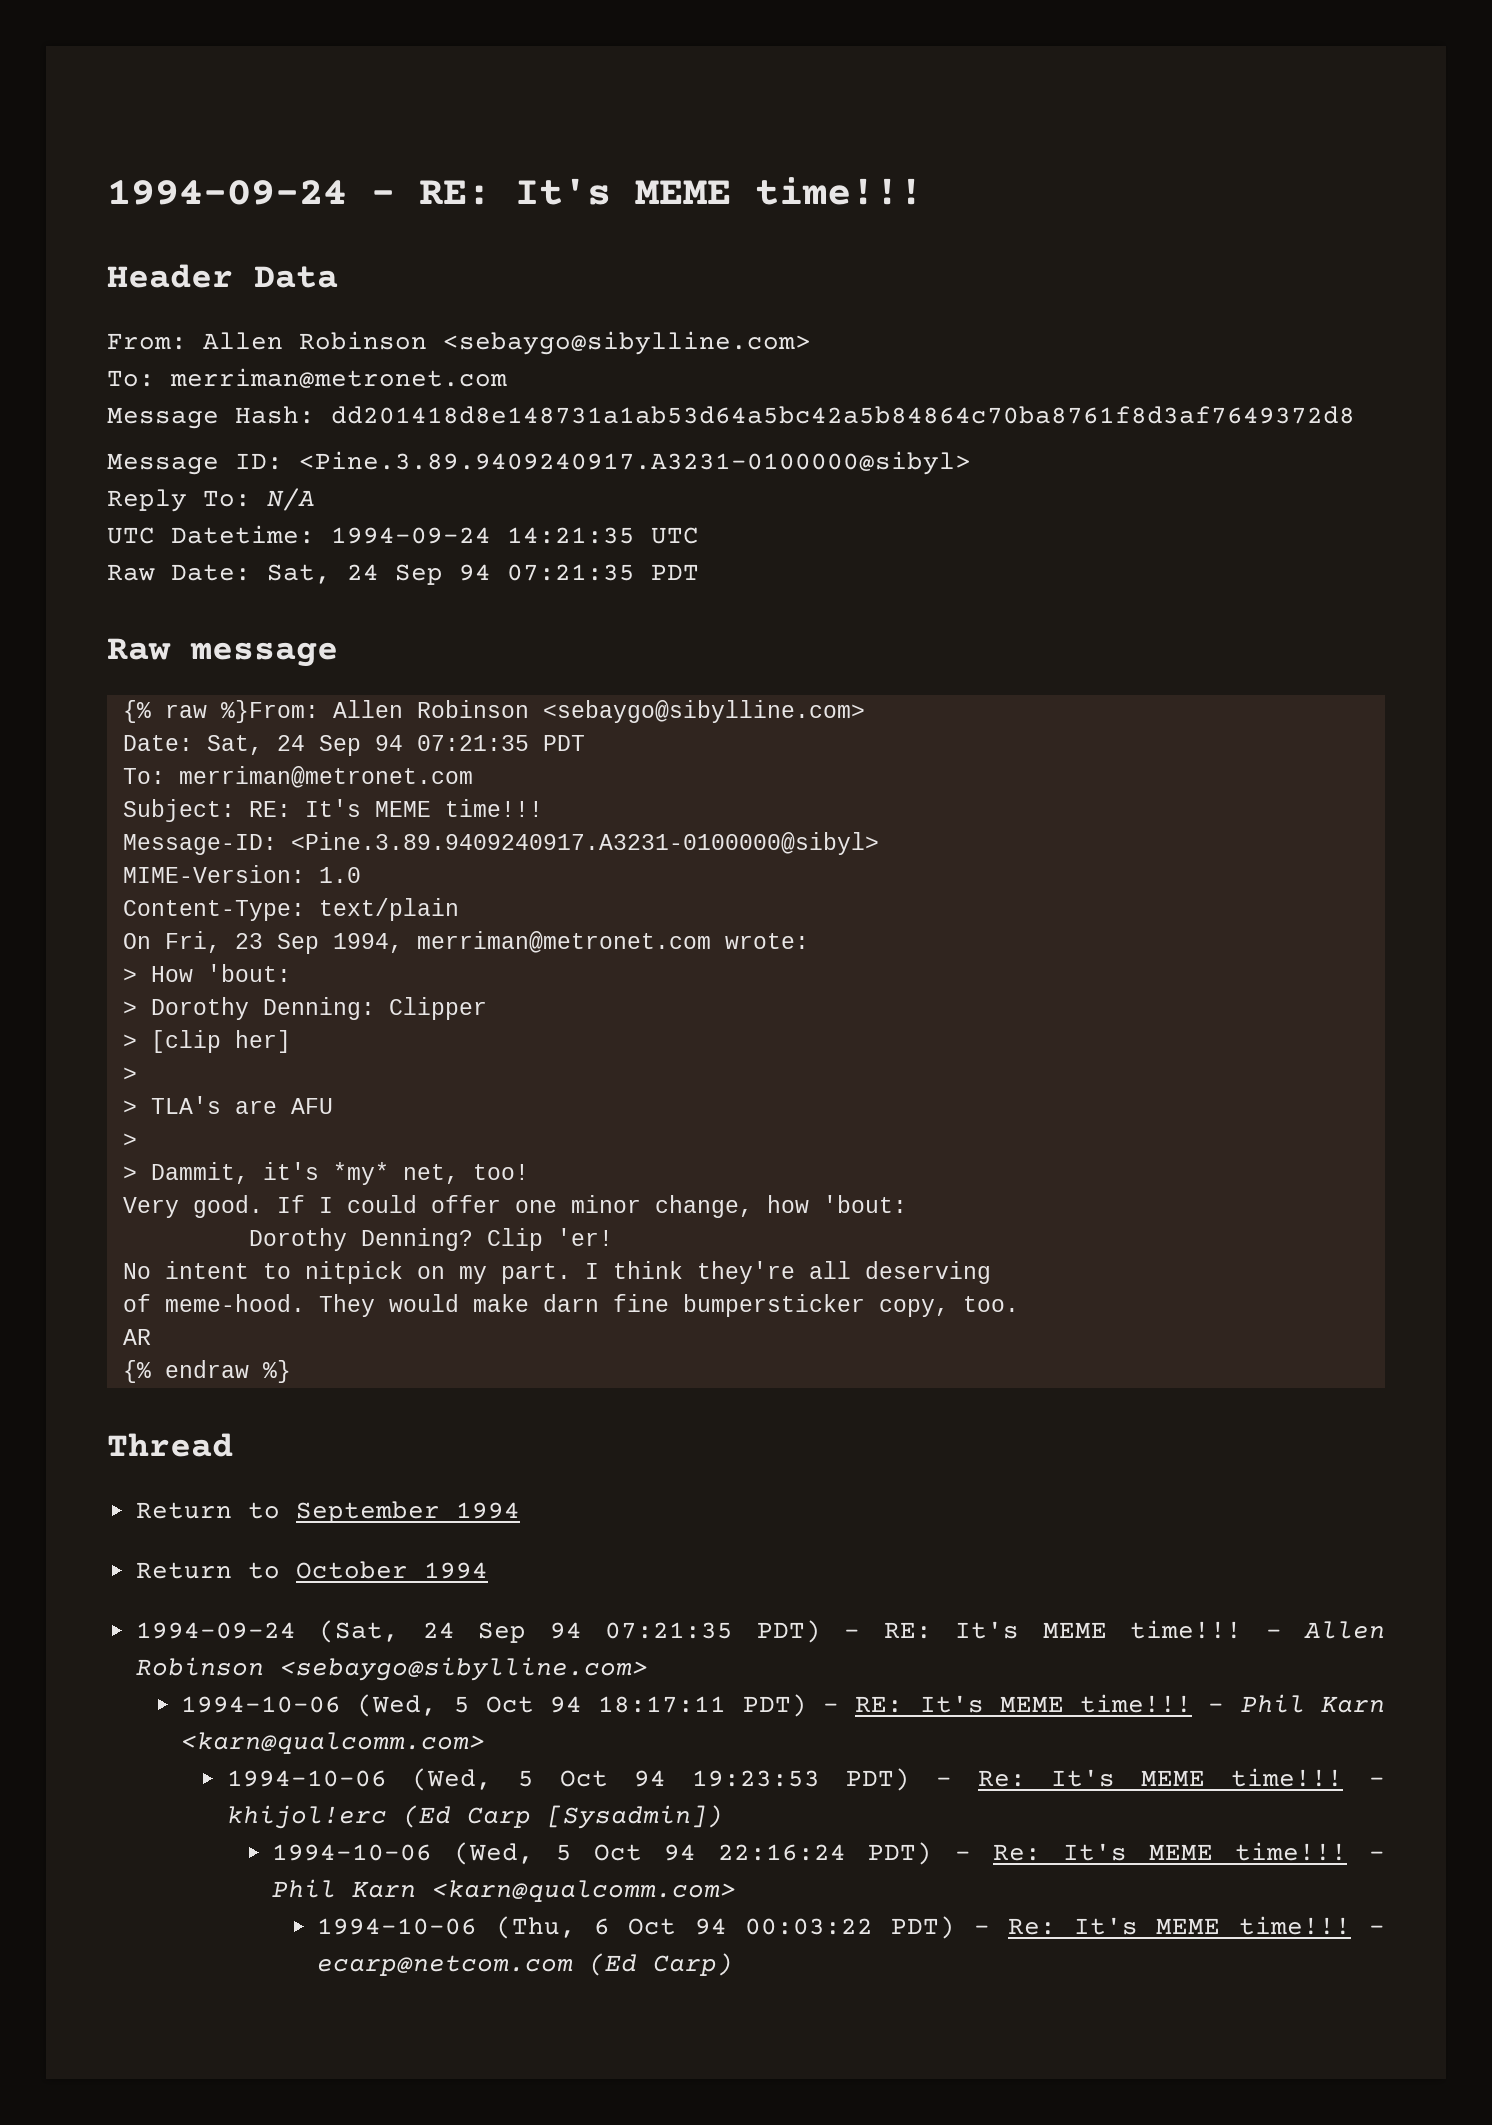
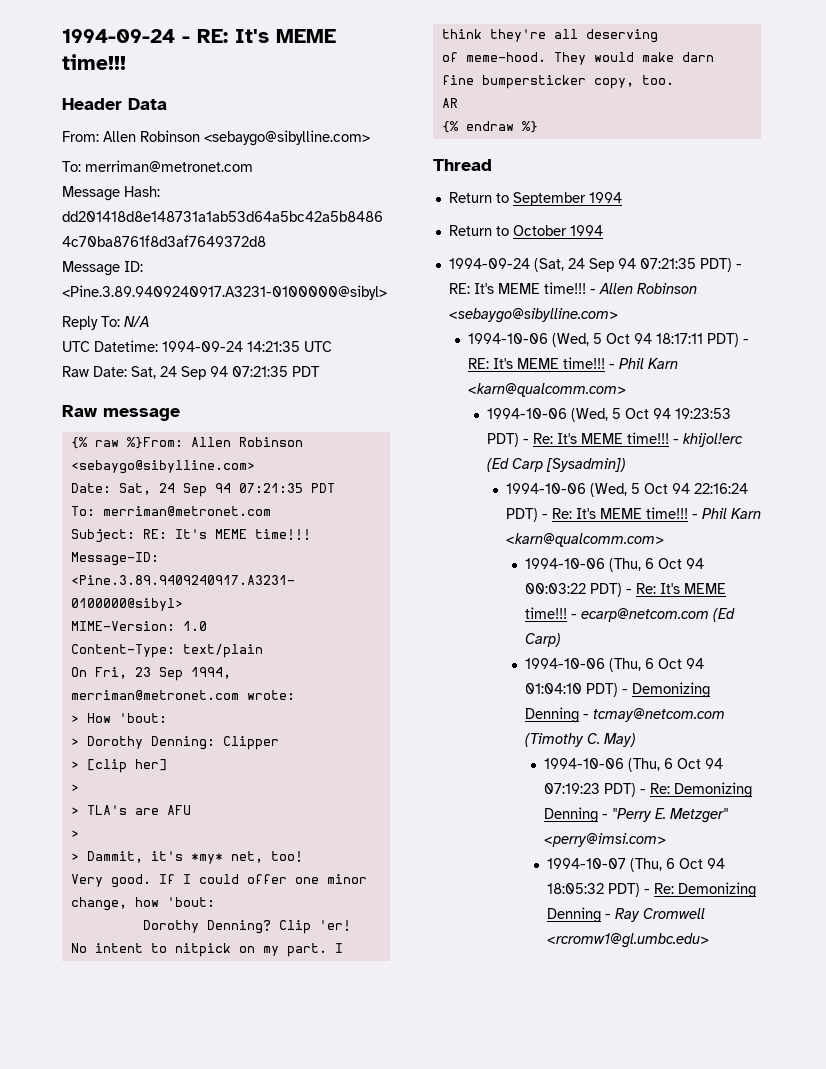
(734, 1964) none -> [524,658,704,672] [524,682,710,698] [524,707,725,723] [524,733,636,747] [543,758,723,772] [543,782,752,798] [543,807,728,823] [543,833,666,847] [547,858,726,872] [547,882,757,898] [547,907,706,923] [547,933,710,948] // 1994-10-06 (Thu, 6 Oct 94 01:04:10 PDT) - Demonizing Denning - tcmay@netcom.com (Timothy C. May) // 1994-10-06 (Thu, 6 Oct 94 07:19:23 PDT) - Re: Demonizing Denning - "Perry E. Metzger" <perry@imsi.com> // 1994-10-07 (Thu, 6 Oct 94 18:05:32 PDT) - Re: Demonizing Denning - Ray Cromwell <rcromw1@gl.umbc.edu>

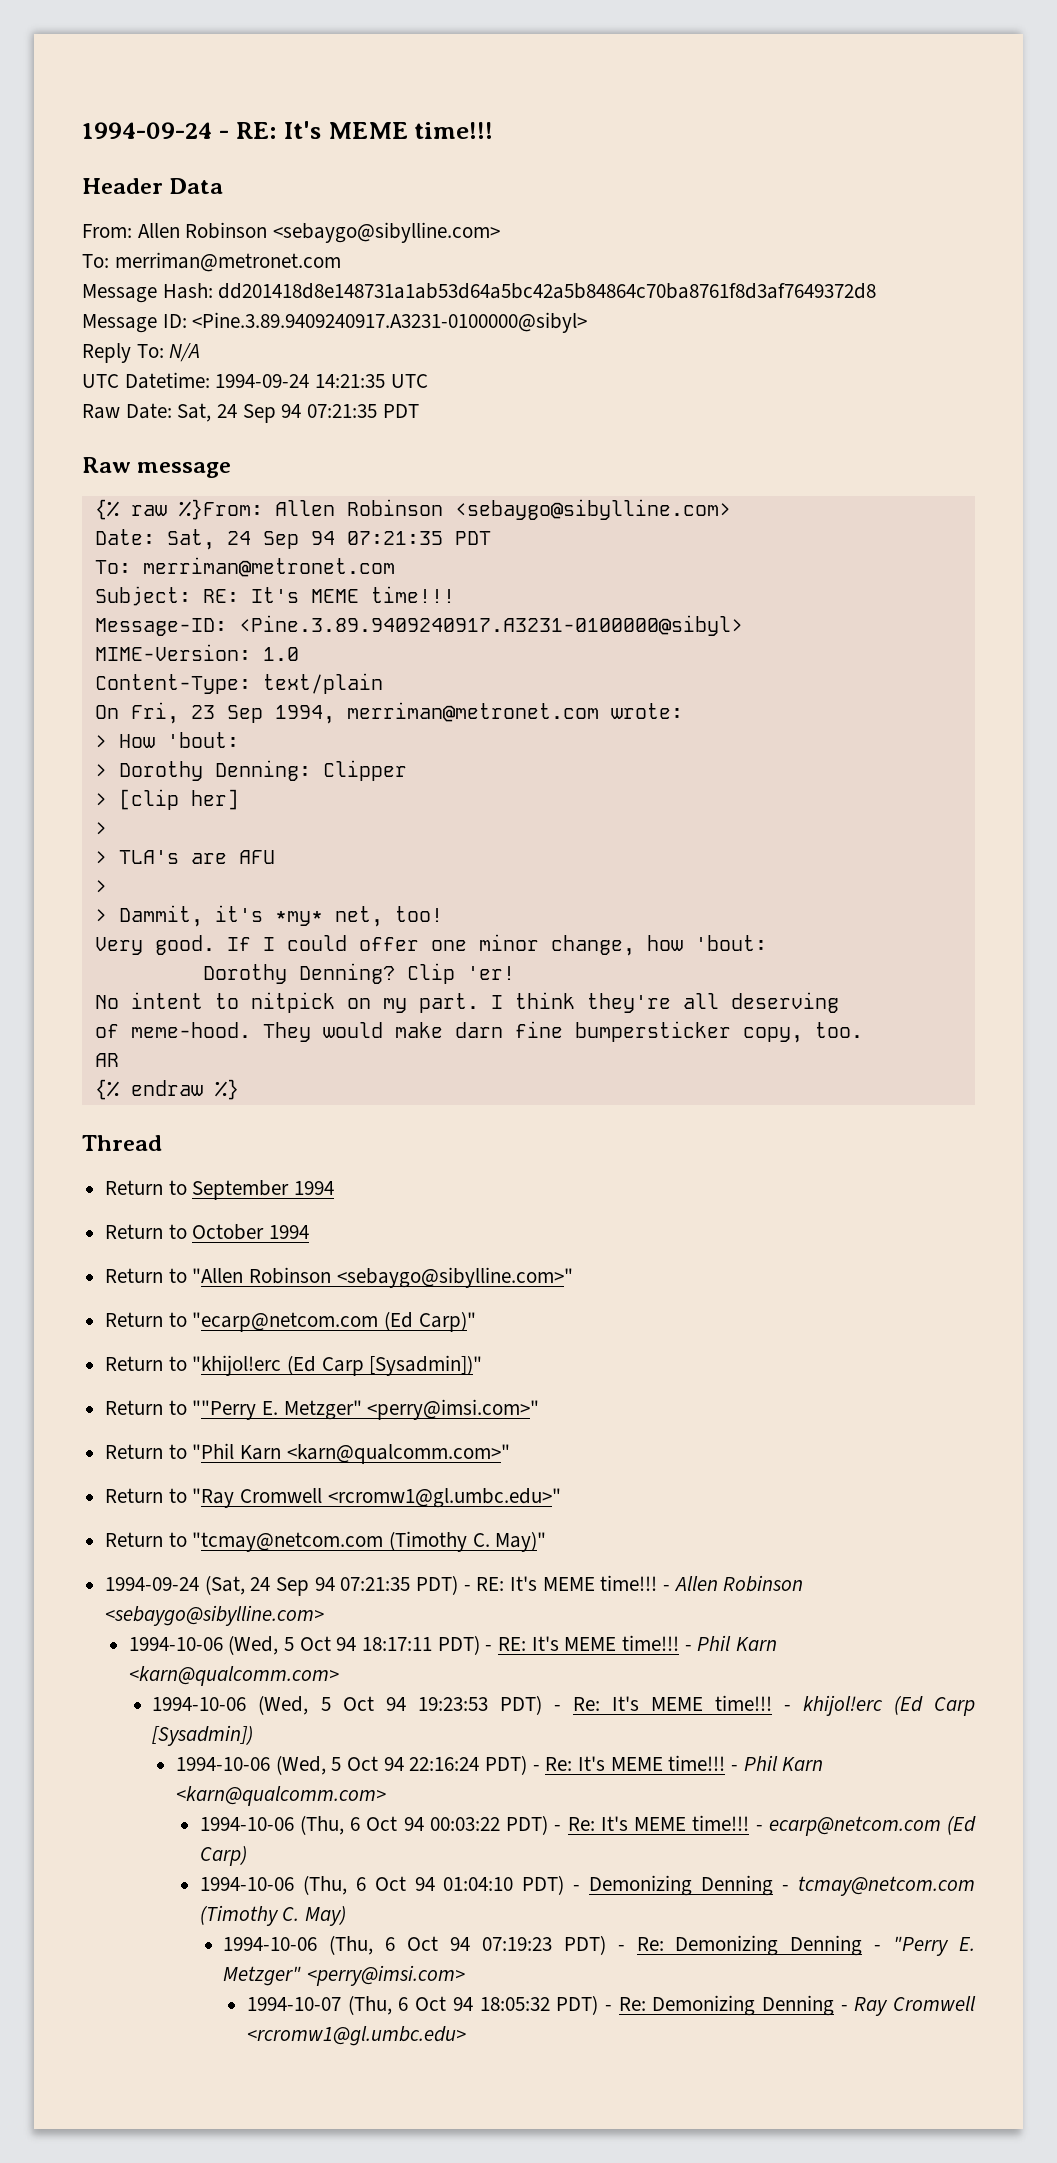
(603, 230) none -> [105,1267,573,1288] [105,1311,476,1332] [105,1355,483,1376] [105,1399,540,1420] [105,1443,510,1464] [105,1488,561,1508] [105,1531,547,1552] // Return to "Allen Robinson <sebaygo@sibylline.com>" // Return to "ecarp@netcom.com (Ed Carp)" // Return to "khijol!erc (Ed Carp [Sysadmin])" // Return to ""Perry E. Metzger" <perry@imsi.com>" // Return to "Phil Karn <karn@qualcomm.com>" // Return to "Ray Cromwell <rcromw1@gl.umbc.edu>" // Return to "tcmay@netcom.com (Timothy C. May)"

